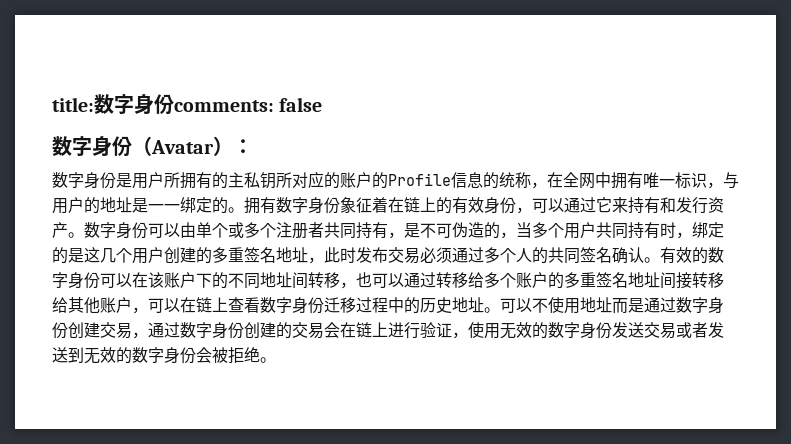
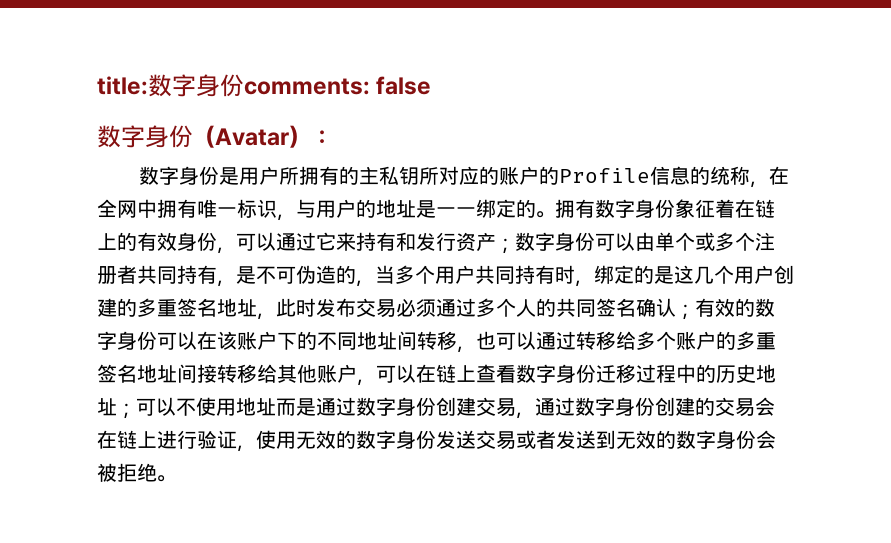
[68,232,84,238] 。 -> [496,238,515,254] ；
[644,257,660,263] 。 -> [676,304,695,320] ；
[484,307,500,313] 。 -> [117,403,136,419] ；

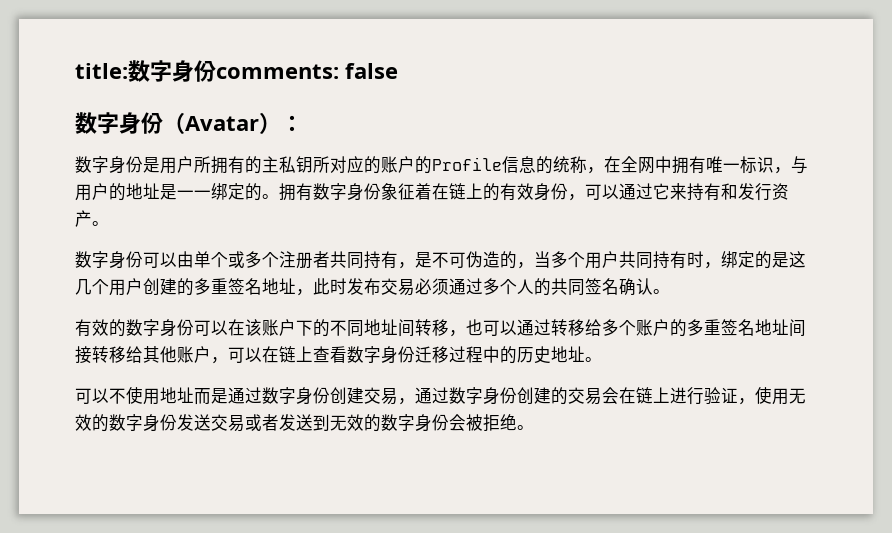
[496,238,515,254] ； -> [92,221,109,226] 。 //
[676,304,695,320] ； -> [653,289,670,294] 。 //
[117,403,136,419] ； -> [585,357,602,362] 。 //

